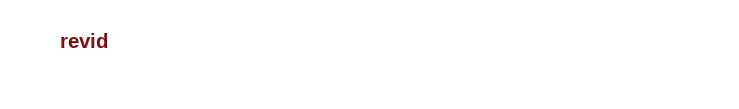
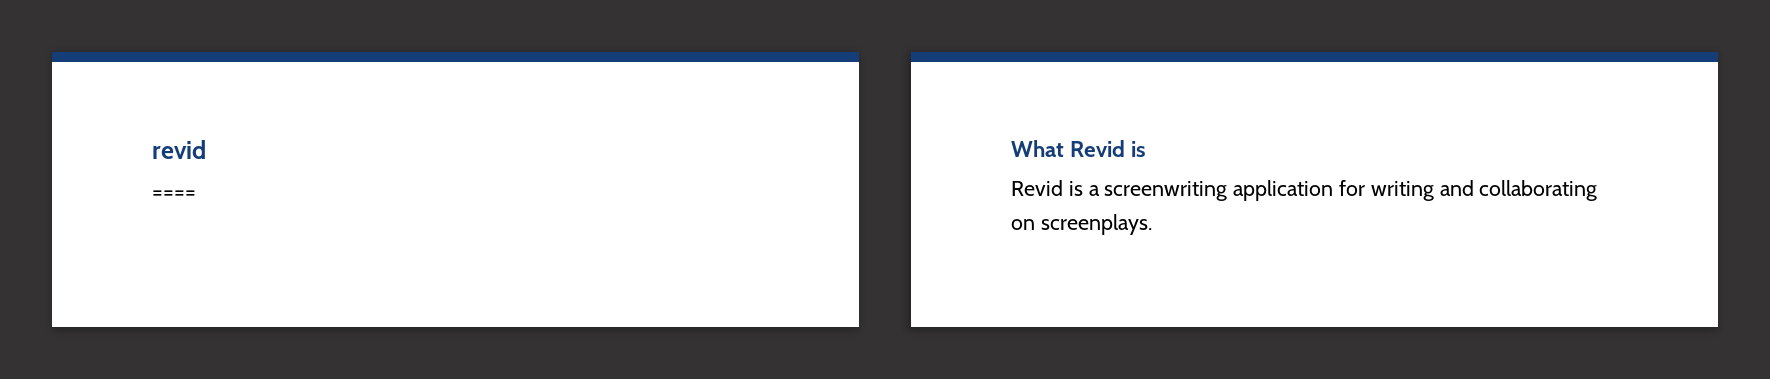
(109, 40) none -> [152,190,196,199] [1011,140,1147,157] [1011,180,1598,201] [1011,214,1152,235] // ==== // What Revid is // Revid is a screenwriting application for writing and collaborating on screenplays.

